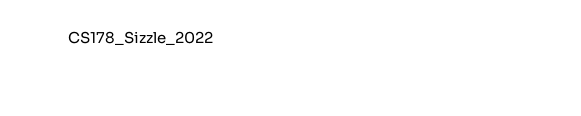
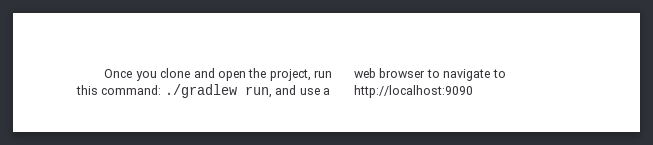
[68,31,213,45] CS178_Sizzle_2022 -> [104,68,333,81] [76,84,330,98] [354,68,506,81] [354,85,473,98] Once you clone and open the project, run this command: ./gradlew run, and use a web browser to navigate to http://localhost:9090

